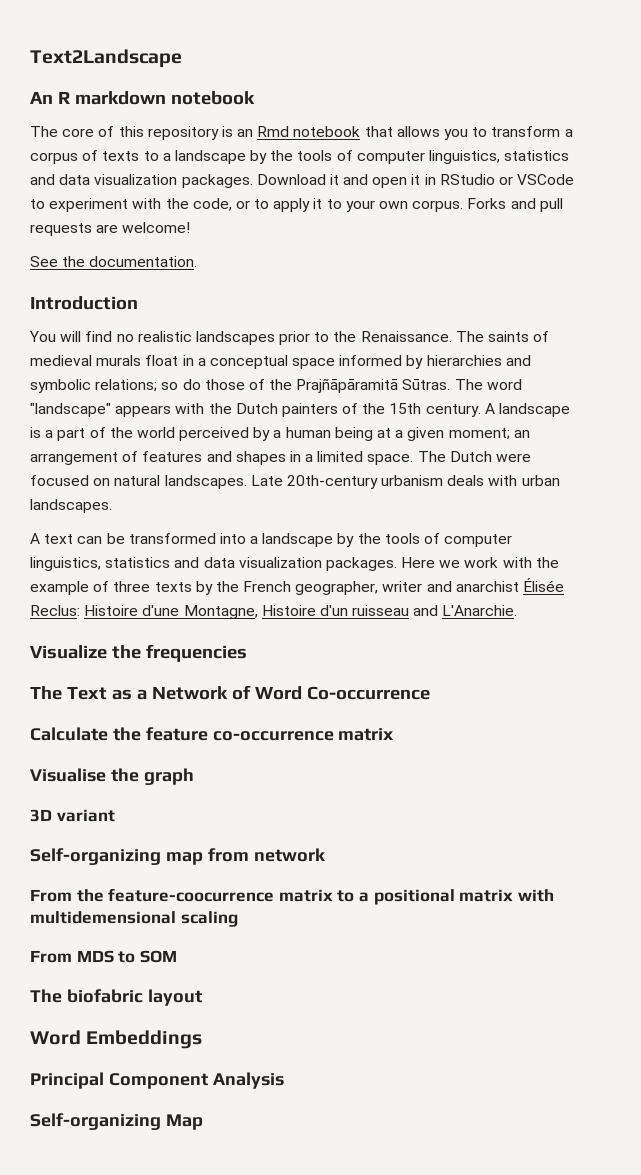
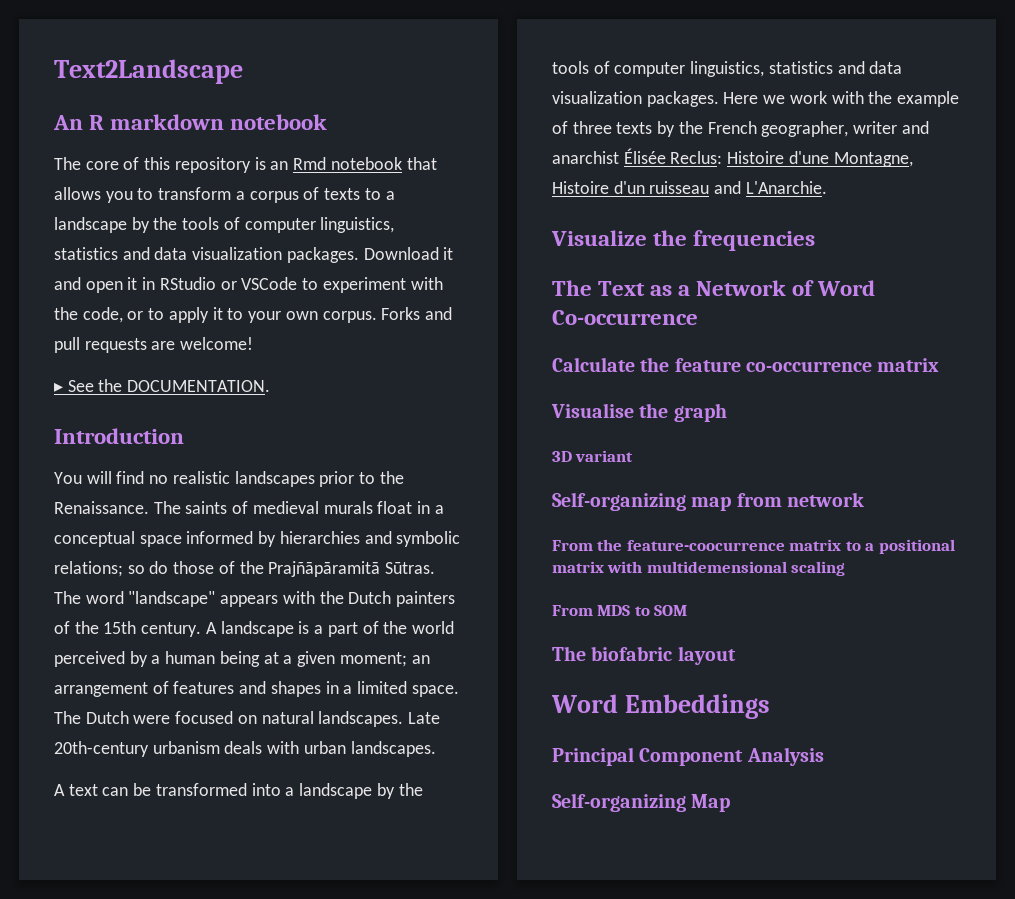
(191, 227) none -> [54,382,63,392] ▸
[89,256,198,267] documentation. -> [127,380,271,392] DOCUMENTATION.

